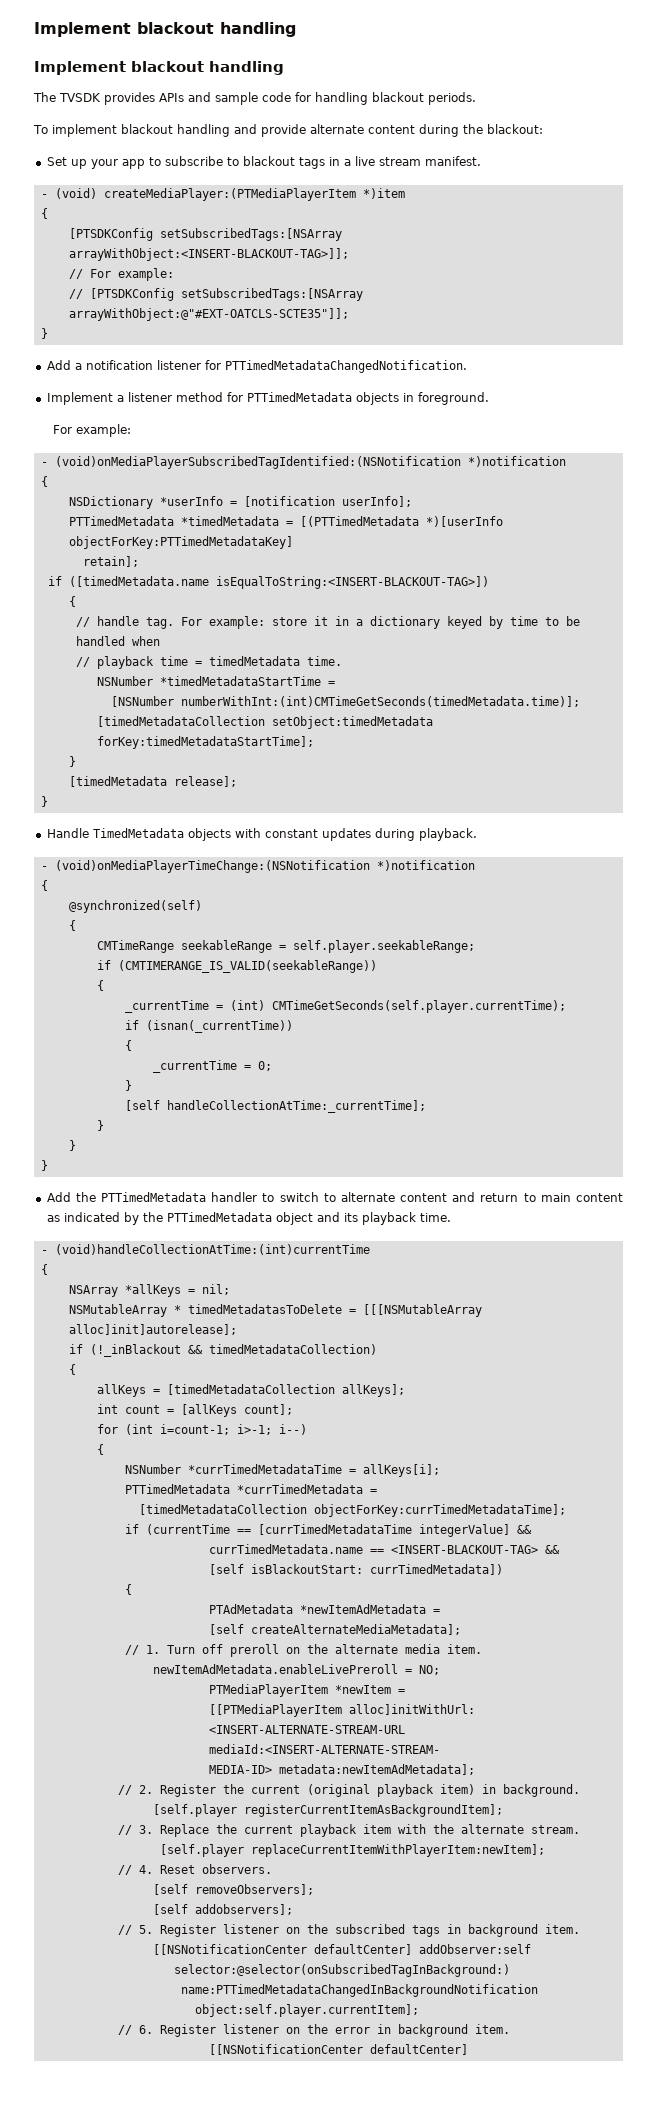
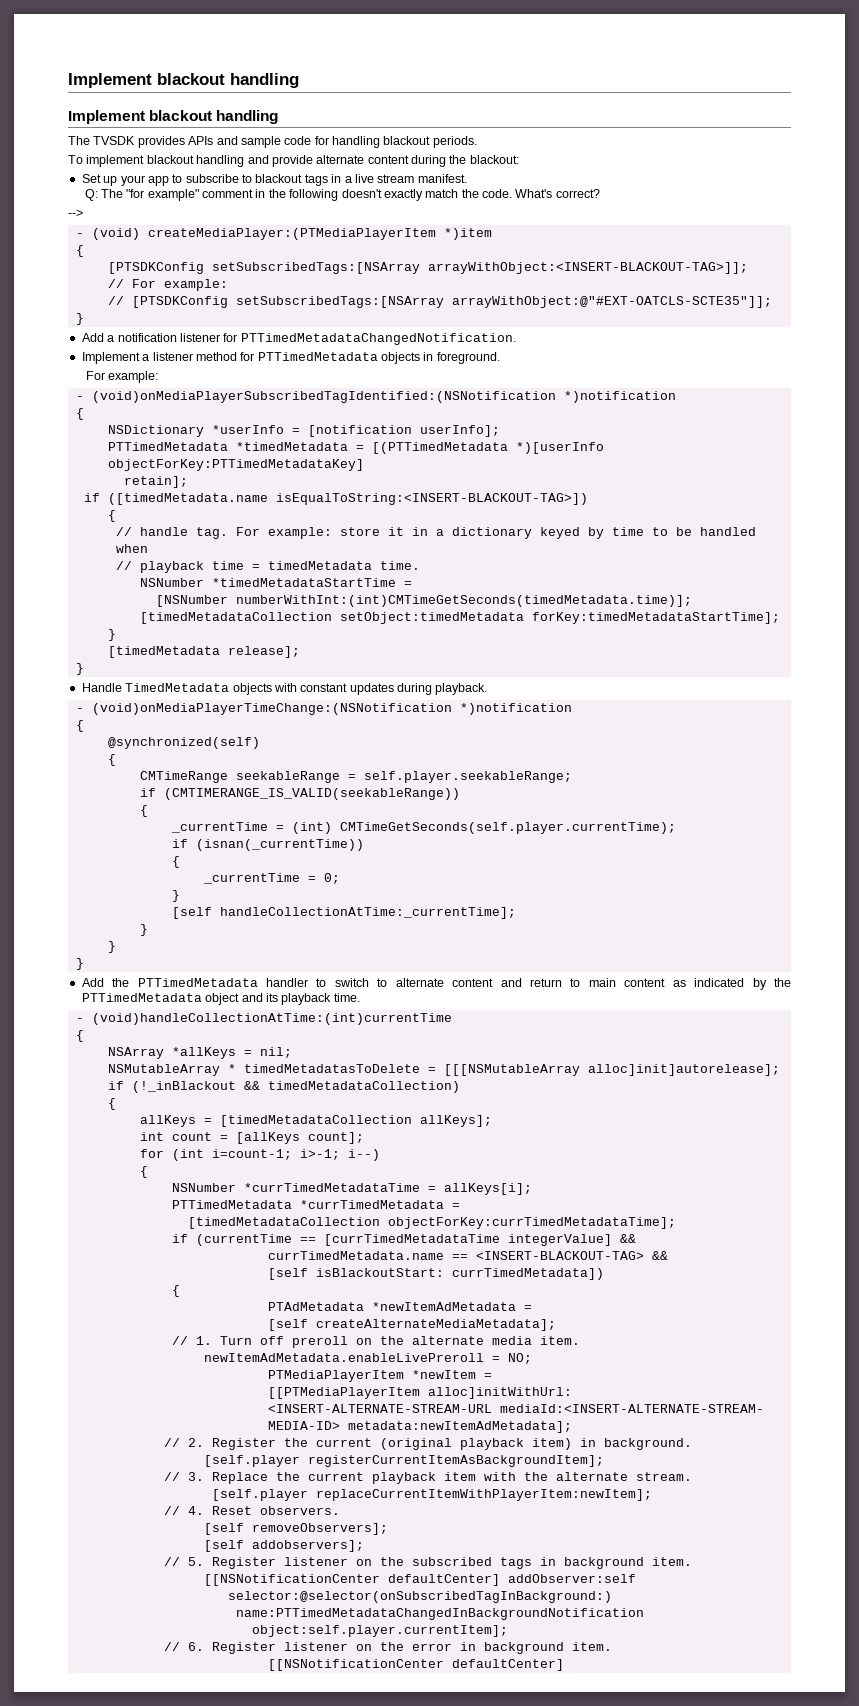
(481, 161) none -> [84,189,600,201] [68,209,83,217] // Q: The "for example" comment in the following doesn't exactly match the code. What's correct? // -->

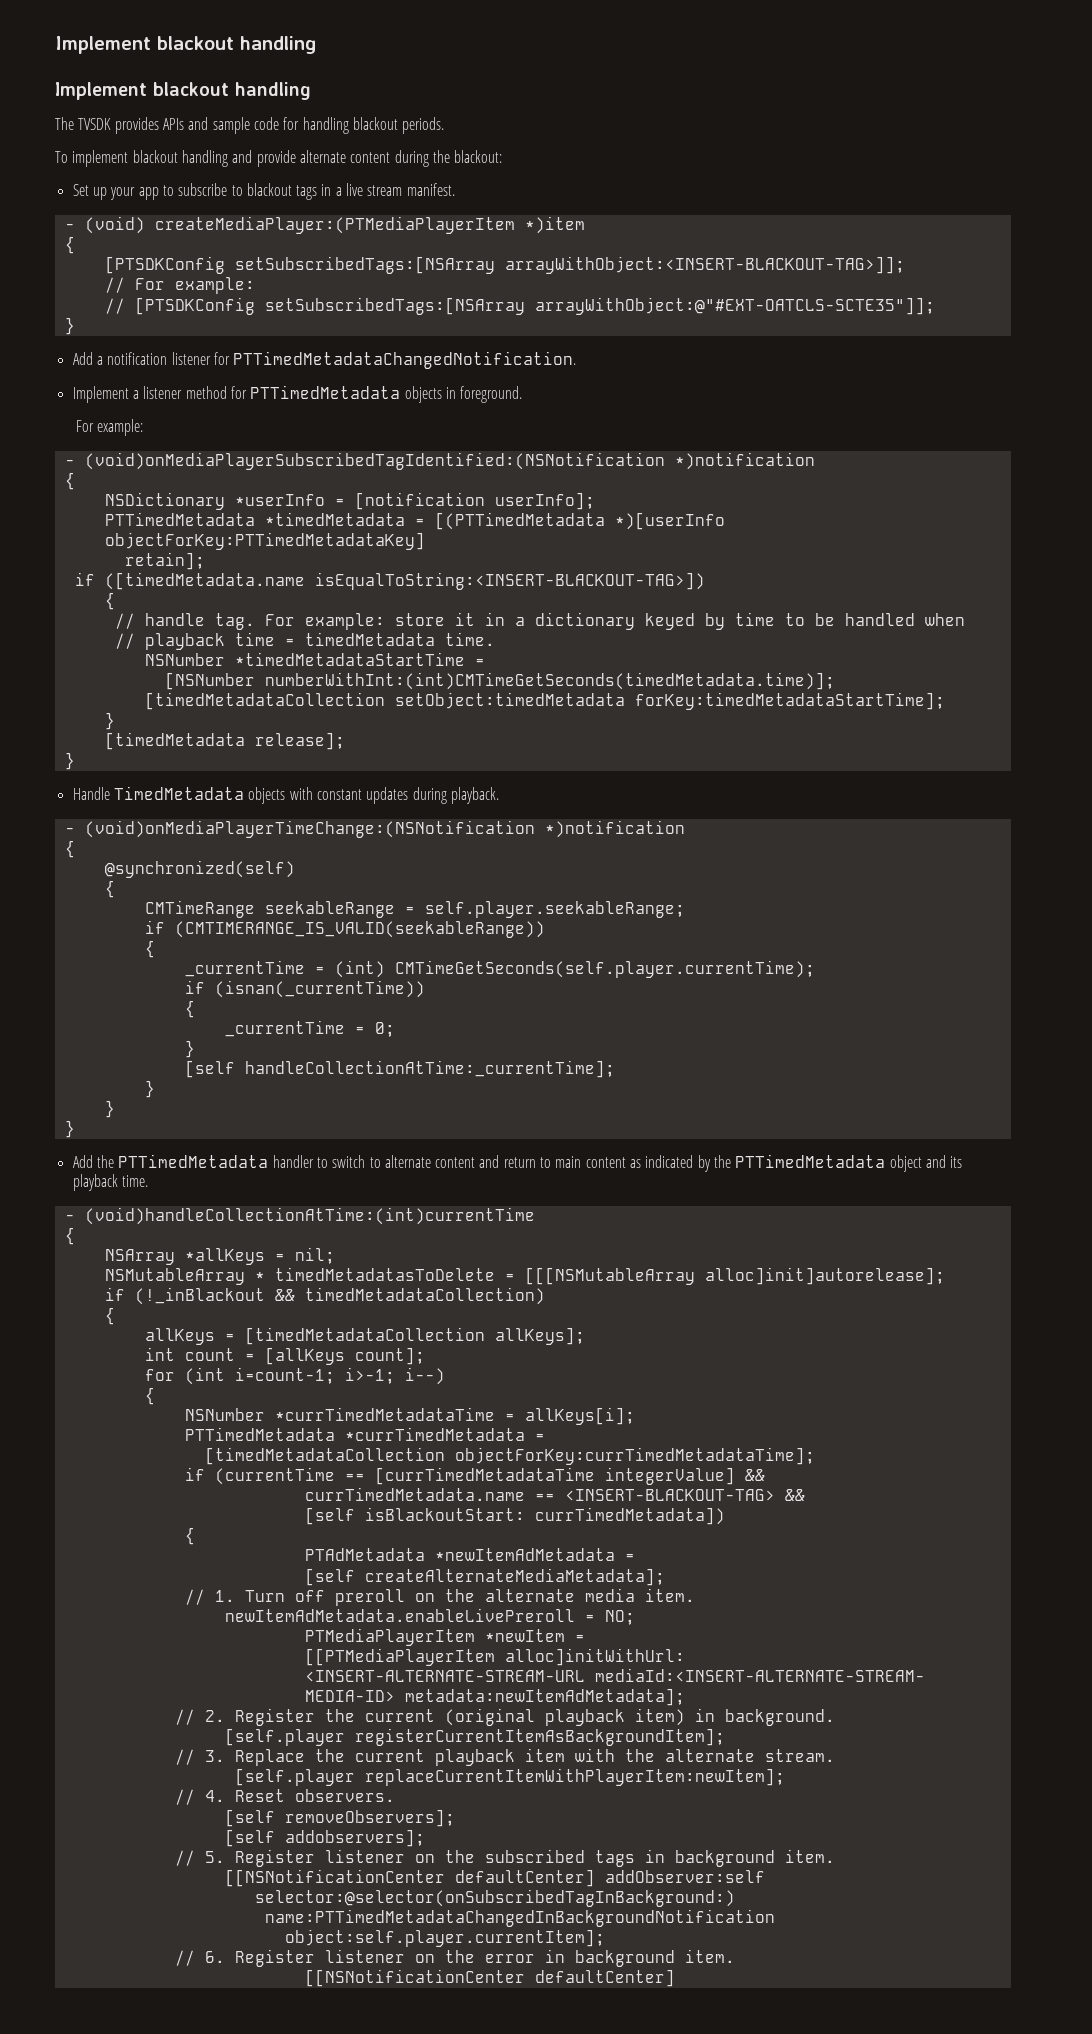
[84,189,600,201] [68,209,83,217] // Q: The "for example" comment in the following doesn't exactly match the code. What's correct? // --> -> (455, 189) none

